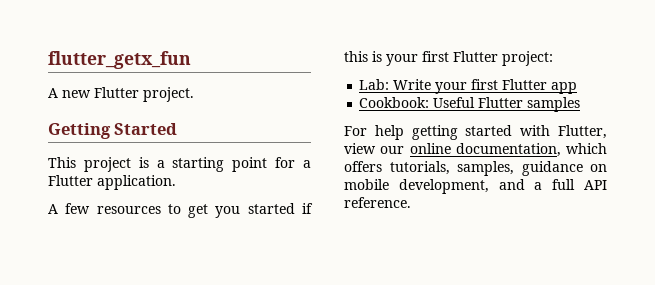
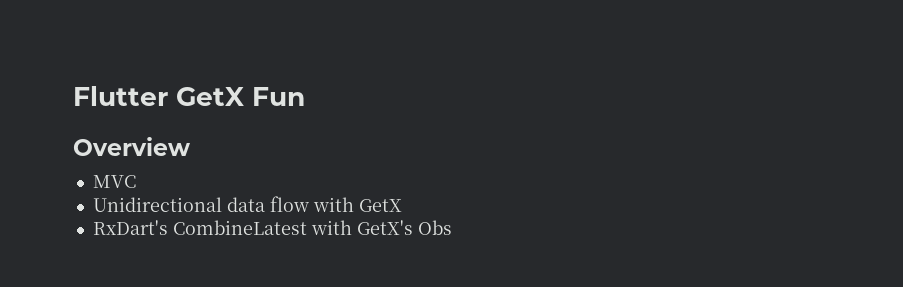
[48,51,191,69] [48,87,194,102] [48,123,178,139] [48,157,311,172] [48,175,176,190] [48,203,313,218] [344,51,553,66] [359,79,578,94] [359,97,581,112] [344,125,607,140] [344,143,607,157] [344,161,607,176] [344,179,607,194] [344,197,411,208] flutter_getx_fun // A new Flutter project. // Getting Started // This project is a starting point for a Flutter application. // A few resources to get you started if this is your first Flutter project: // Lab: Write your first Flutter app // Cookbook: Useful Flutter samples // For help getting started with Flutter, view our online documentation, which offers tutorials, samples, guidance on mobile development, and a full API reference. -> [73,86,305,106] [73,137,190,156] [92,175,136,188] [92,196,402,212] [92,220,452,235] Flutter GetX Fun // Overview // MVC // Unidirectional data flow with GetX // RxDart's CombineLatest with GetX's Obs

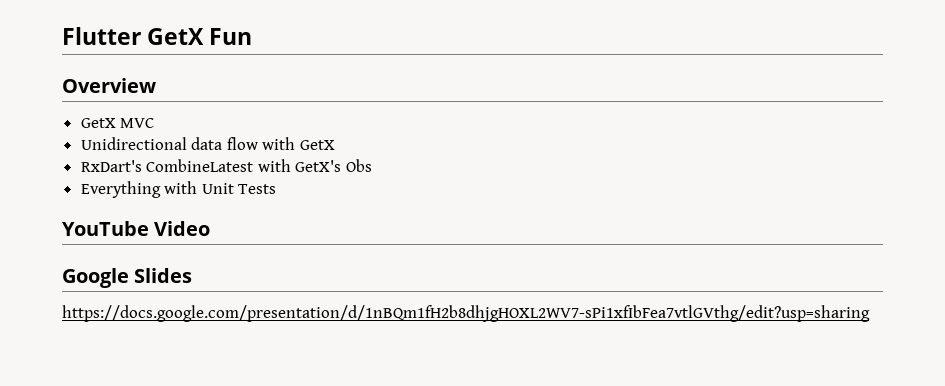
(190, 146) none -> [80,118,116,128] GetX
(452, 227) none -> [80,181,277,198] [62,221,211,236] [62,268,193,288] [62,305,870,322] // Everything with Unit Tests // YouTube Video // Google Slides // https://docs.google.com/presentation/d/1nBQm1fH2b8dhjgHOXL2WV7-sPi1xfIbFea7vtlGVthg/edit?usp=sharing

